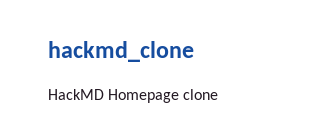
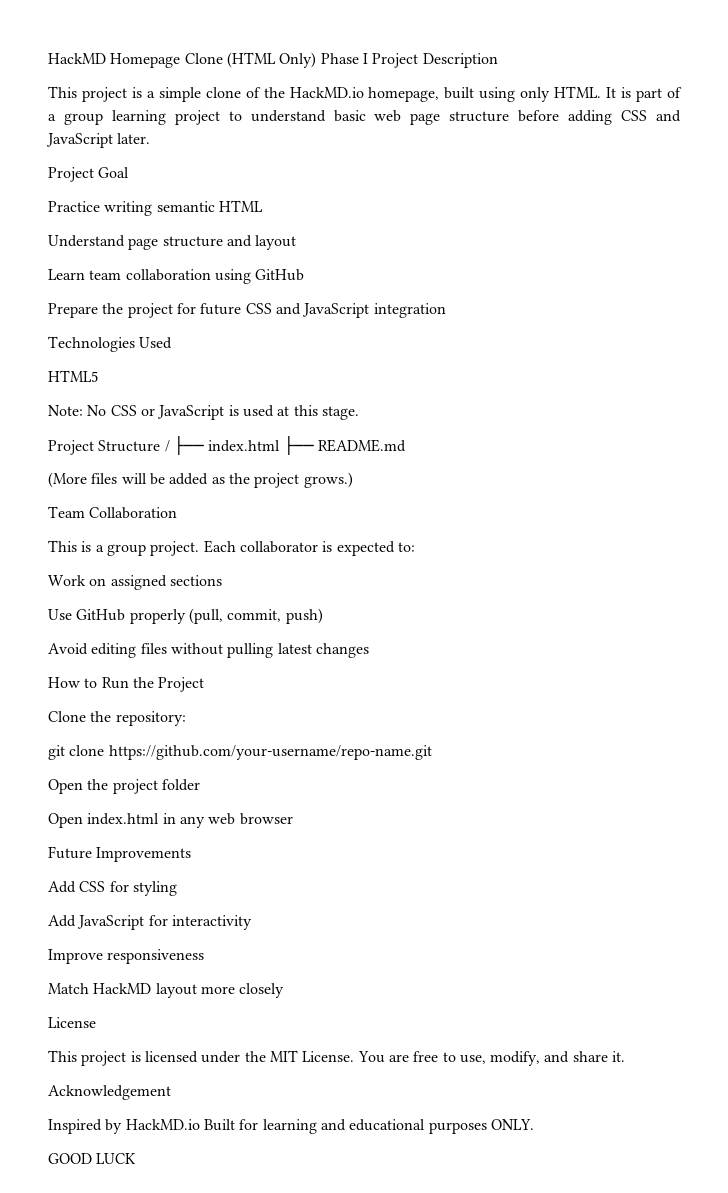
[48,41,194,62] hackmd_clone // -> (48, 58) none
[183,89,219,100] clone -> [184,52,498,68] [48,86,683,102] [48,110,681,125] [46,133,151,148] [48,167,130,182] [48,200,263,216] [48,235,297,250] [48,269,305,284] [48,303,446,318] [48,336,173,352] [48,370,98,382] [48,405,359,420] [48,435,406,455] [48,472,353,488] [48,506,178,519] [48,540,415,556] [48,575,222,590] [48,608,323,624] [48,643,369,658] [48,677,205,692] [48,711,186,726] [48,745,432,760] [48,779,200,794] [48,813,293,828] [48,846,192,862] [48,881,177,896] [48,915,252,930] [48,949,205,964] [48,983,285,998] [48,1017,96,1028] [48,1050,626,1066] [48,1085,171,1100] [48,1119,534,1134] [48,1153,137,1164] Clone (HTML Only) Phase I Project Description // This project is a simple clone of the HackMD.io homepage, built using only HTML. It is part of a group learning project to understand basic web page structure before adding CSS and JavaScript later. // Project Goal // Practice writing semantic HTML // Understand page structure and layout // Learn team collaboration using GitHub // Prepare the project for future CSS and JavaScript integration // Technologies Used // HTML5 // Note: No CSS or JavaScript is used at this stage. // Project Structure / ├── index.html ├── README.md // (More files will be added as the project grows.) // Team Collaboration // This is a group project. Each collaborator is expected to: // Work on assigned sections // Use GitHub properly (pull, commit, push) // Avoid editing files without pulling latest changes // How to Run the Project // Clone the repository: // git clone https://github.com/your-username/repo-name.git // Open the project folder // Open index.html in any web browser // Future Improvements // Add CSS for styling // Add JavaScript for interactivity // Improve responsiveness // Match HackMD layout more closely // License // This project is licensed under the MIT License. You are free to use, modify, and share it. // Acknowledgement // Inspired by HackMD.io Built for learning and educational purposes ONLY. // GOOD LUCK

